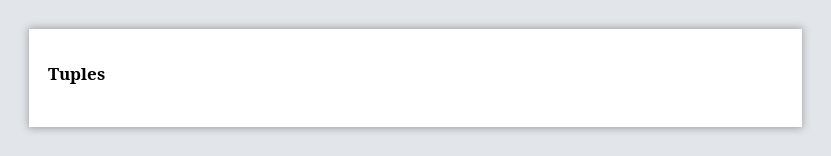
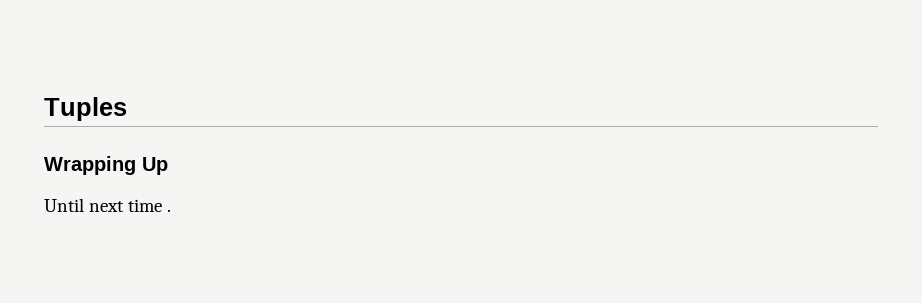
(105, 76) none -> [44,156,168,175] [44,198,172,212] // Wrapping Up // Until next time .

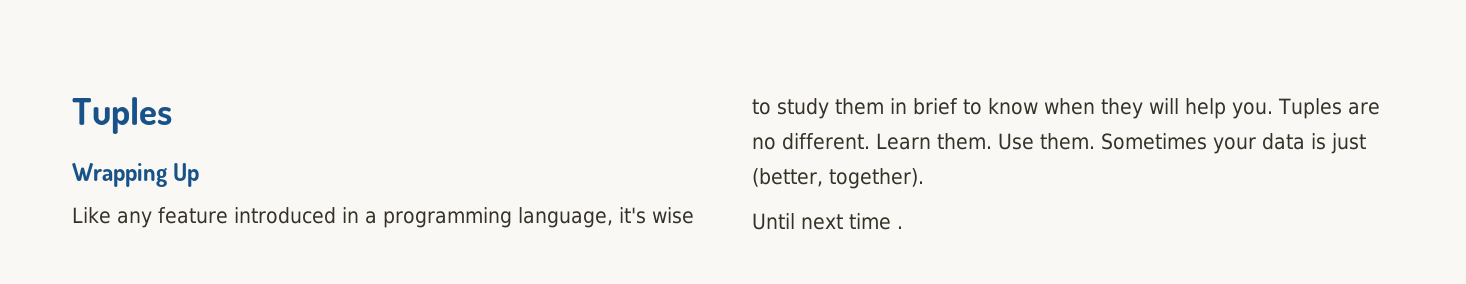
(168, 166) none -> [72,207,694,228] [752,98,1380,119] [752,133,1366,154] [752,168,924,189] // Like any feature introduced in a programming language, it's wise to study them in brief to know when they will help you. Tuples are no different. Learn them. Use them. Sometimes your data is just (better, together).

